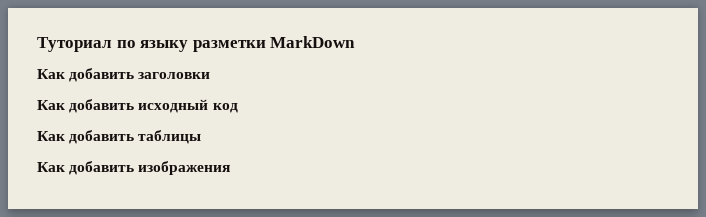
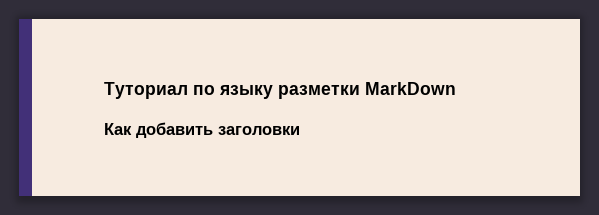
[37,99,238,113] [37,130,202,144] [37,161,231,175] // Как добавить исходный код // Как добавить таблицы // Как добавить изображения -> (300, 130) none

